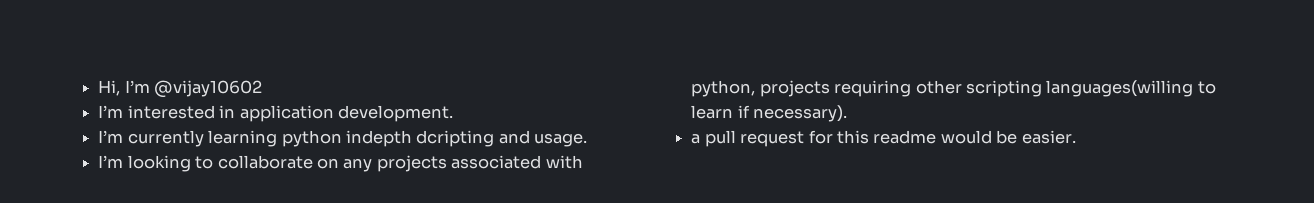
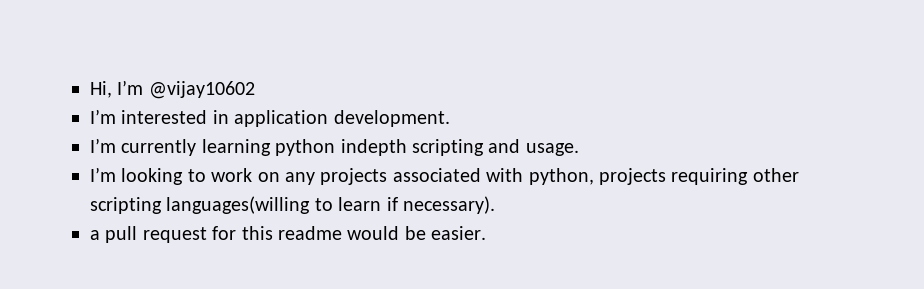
[416,130,495,147] dcripting -> [412,139,484,156] scripting
[217,155,313,169] collaborate -> [211,168,253,182] work

